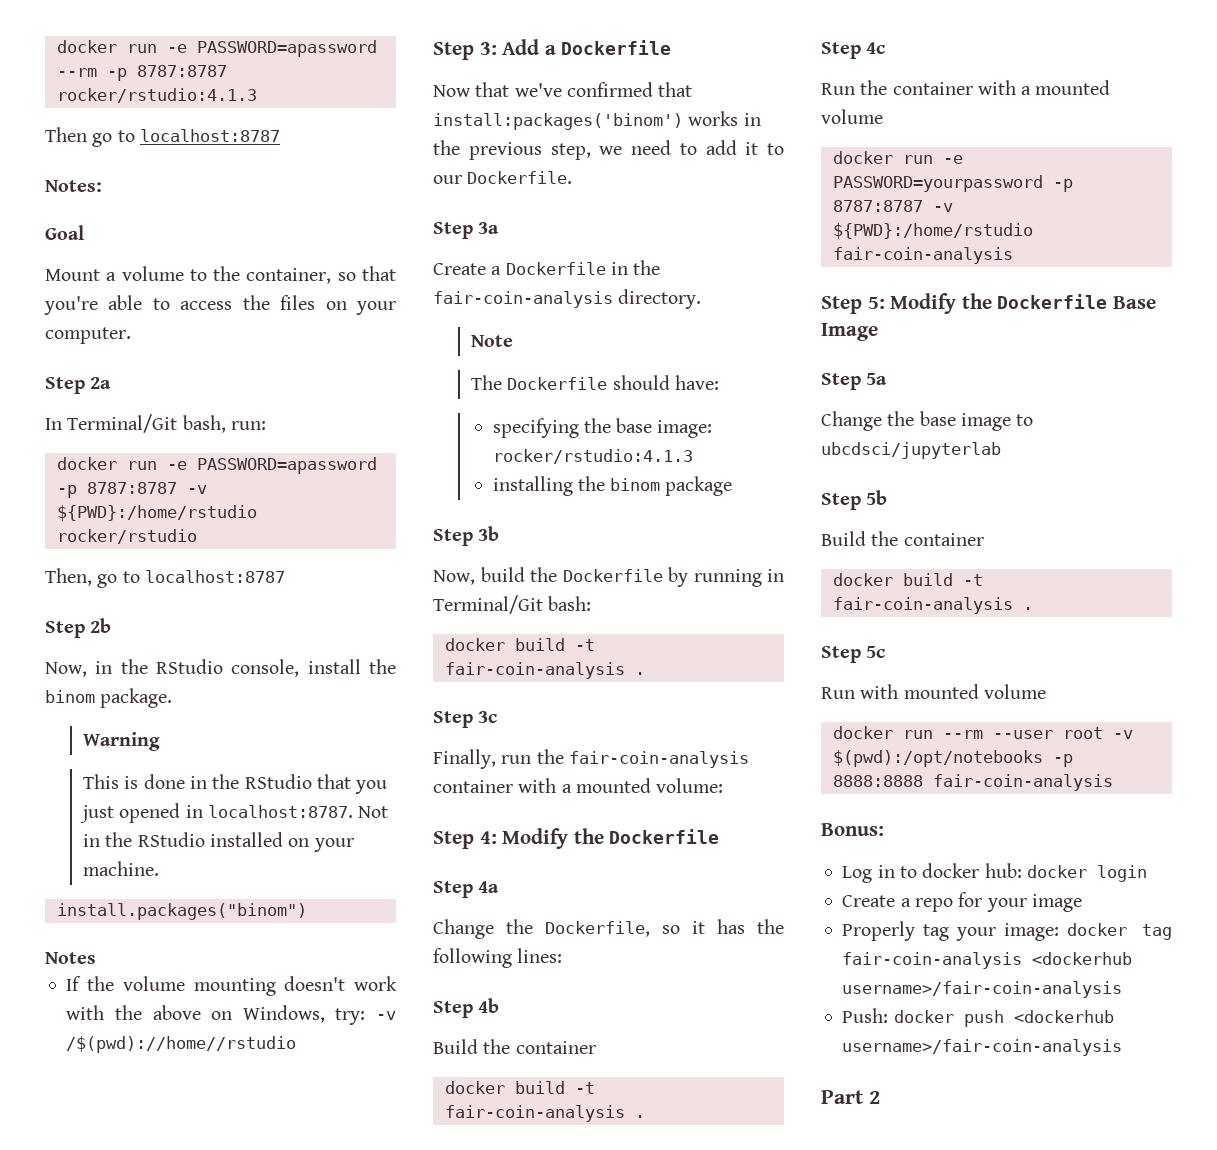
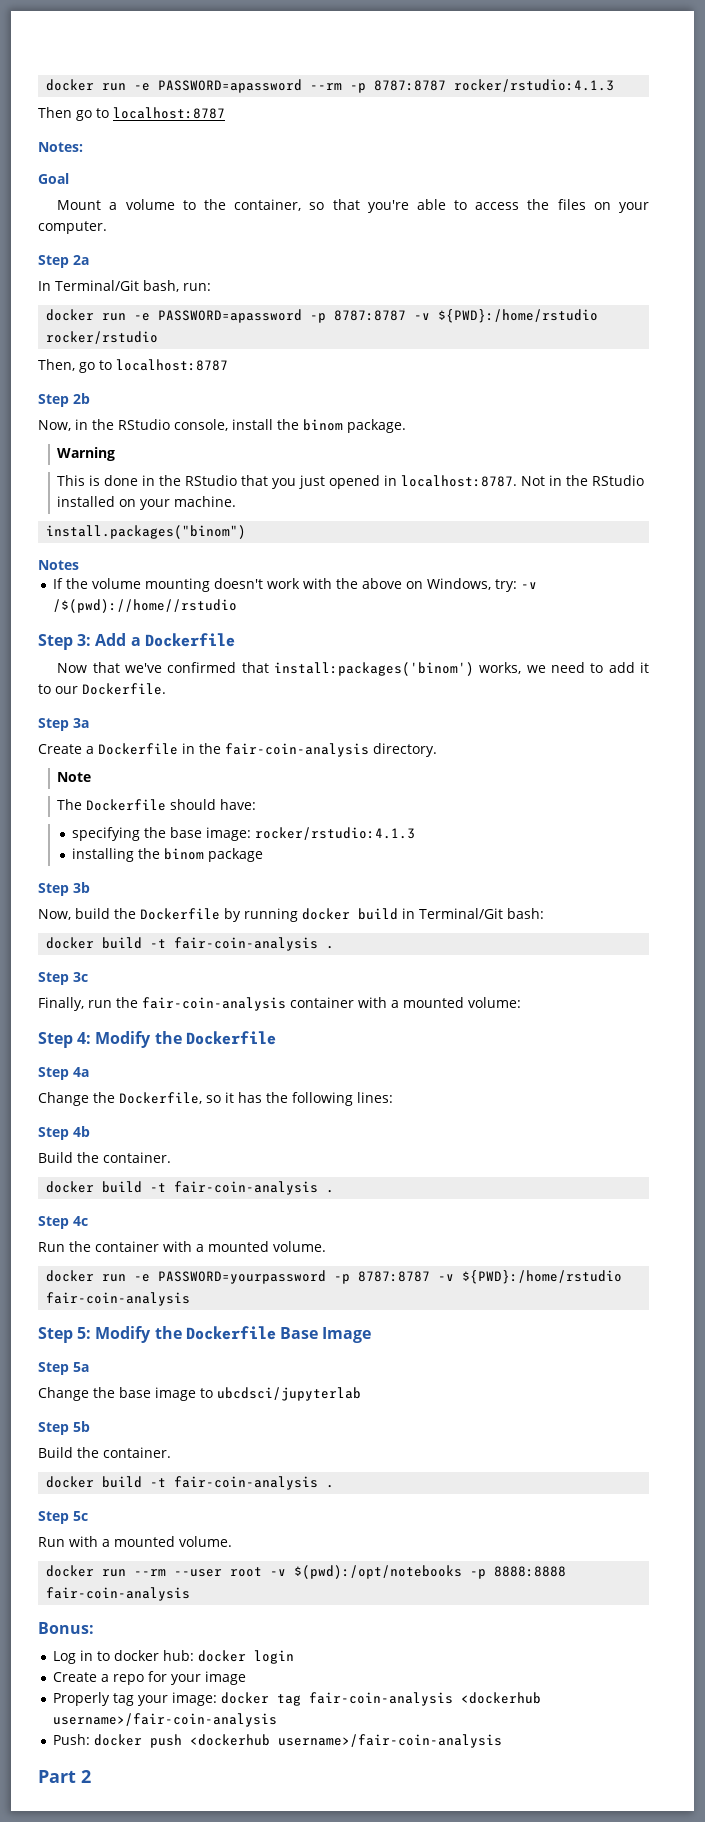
[688,111,761,126] [433,140,591,160] works in the previous step, -> [479,662,522,674] works,
(762, 578) none -> [302,908,398,920] docker build
[515,1041,596,1054] container -> [103,1152,171,1163] container.
[821,109,883,124] volume -> [273,1241,326,1252] volume.
[903,533,984,546] container -> [103,1447,171,1458] container.
[903,684,1046,699] mounted volume -> [102,1536,232,1547] a mounted volume.

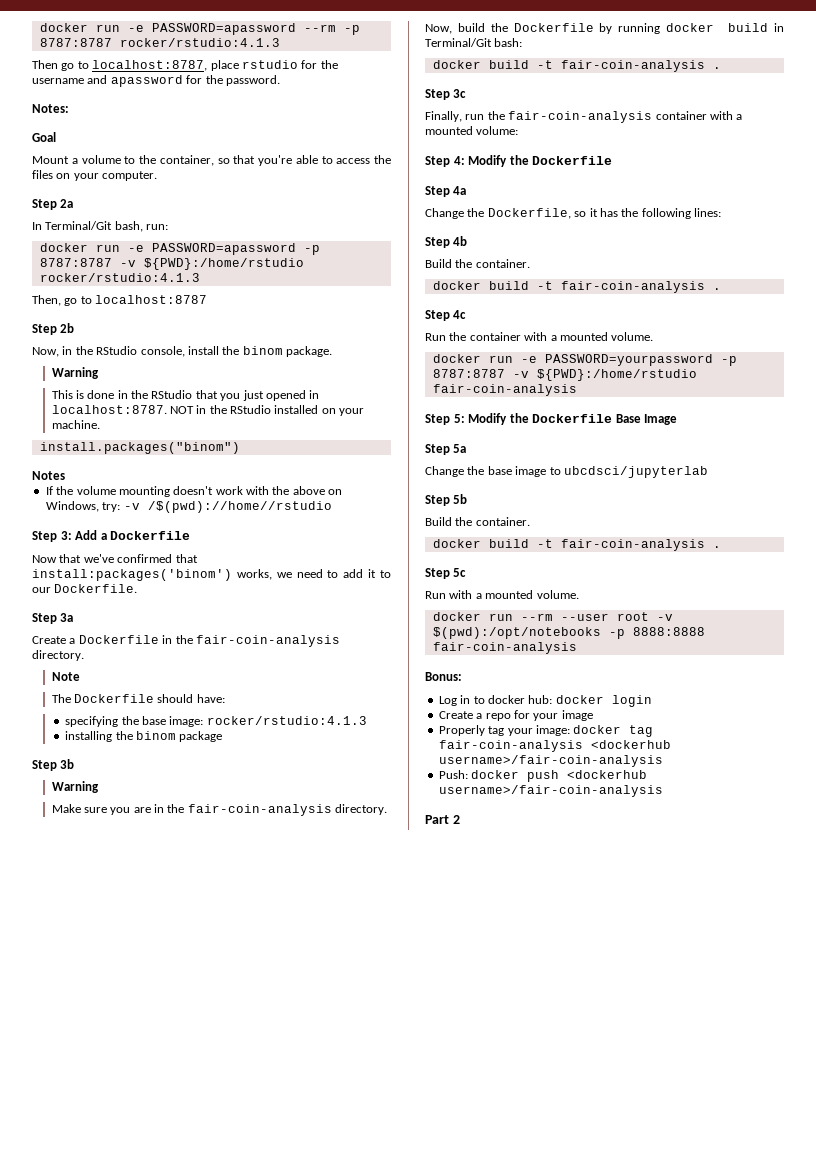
[113,107,225,119] localhost:8787 -> [92,60,338,71] [32,75,280,87] localhost:8787, place rstudio for the username and apassword for the password.
[46,331,159,344] rocker/rstudio -> [39,273,200,282] rocker/rstudio:4.1.3
[521,476,546,486] Not -> [169,406,194,414] NOT
(90, 887) none -> [51,781,99,793] [51,804,388,816] // Warning // Make sure you are in the fair-coin-analysis directory.

